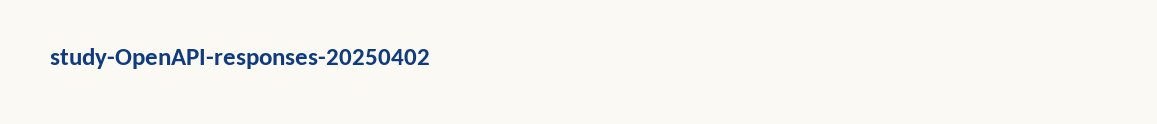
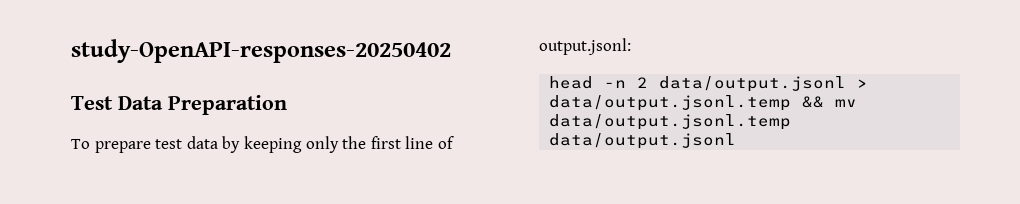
(430, 58) none -> [71,95,287,115] [71,136,454,153] [539,38,631,55] [549,76,869,92] [549,95,858,111] [549,114,792,130] [549,133,737,149] // Test Data Preparation // To prepare test data by keeping only the first line of output.jsonl: // head -n 2 data/output.jsonl > data/output.jsonl.temp && mv data/output.jsonl.temp data/output.jsonl

